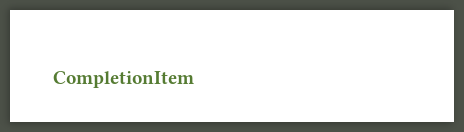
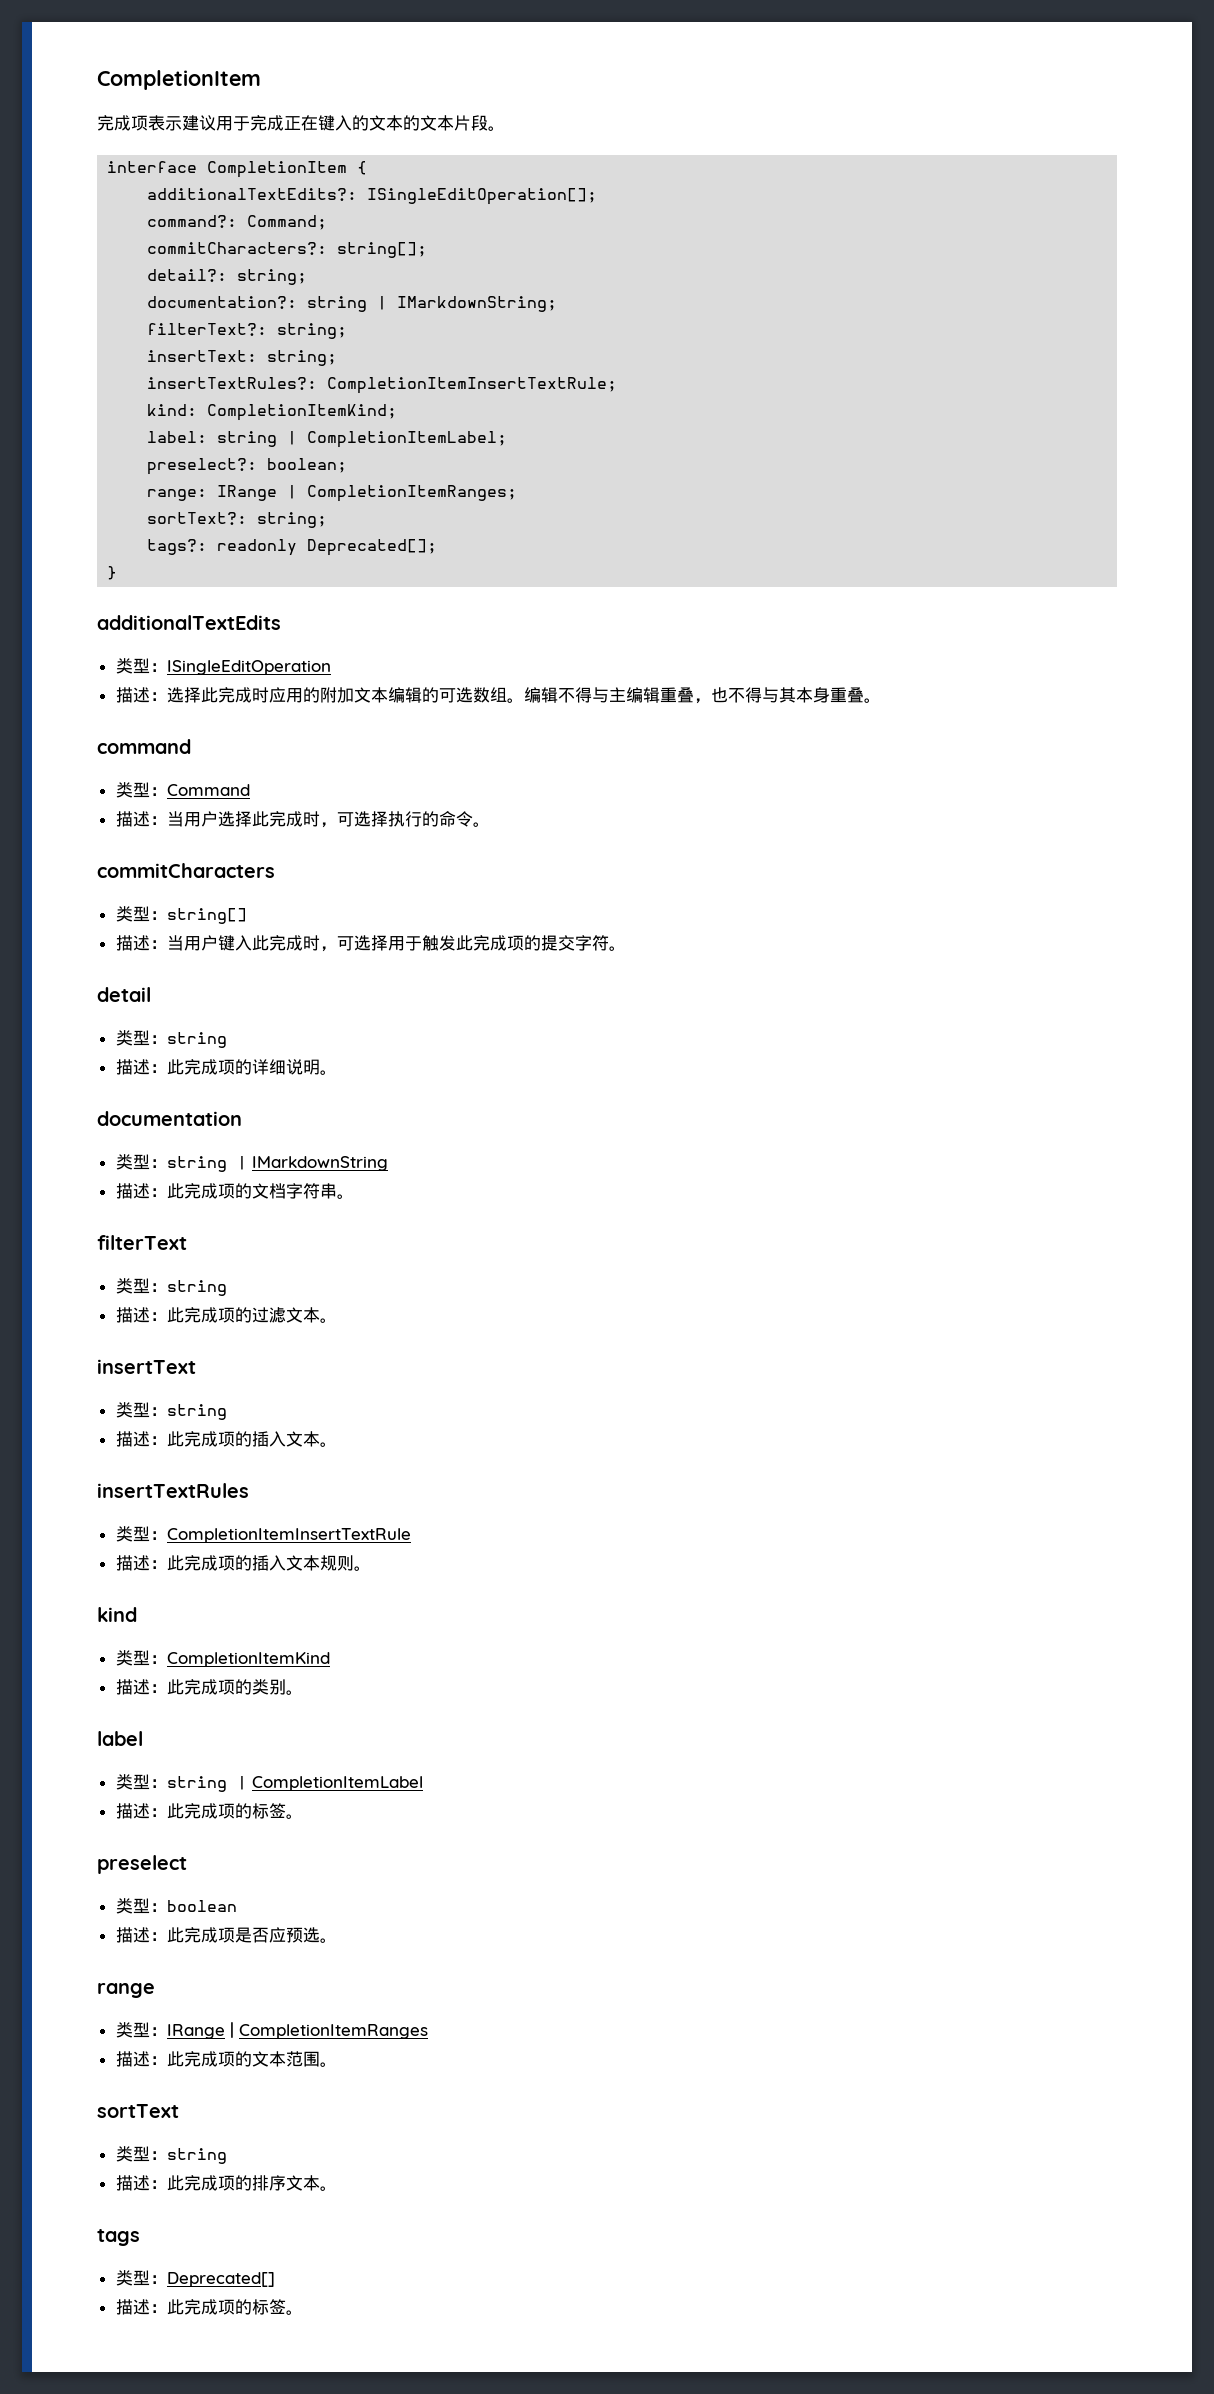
[53,71,194,88] CompletionItem -> [97,70,261,90] [97,115,505,131] [107,161,368,178] [147,188,598,205] [147,215,328,230] [147,242,428,258] [147,269,308,285] [147,296,558,312] [147,323,348,339] [147,350,338,366] [147,377,618,394] [147,404,398,421] [147,431,508,448] [147,458,348,475] [147,485,518,502] [147,512,328,528] [147,539,438,556] [107,566,118,580] [97,615,281,630] [115,658,331,675] [115,687,881,704] [97,739,191,754] [115,782,250,798] [115,811,490,828] [97,863,275,878] [115,906,247,924] [115,935,626,952] [97,987,151,1002] [115,1030,227,1048] [115,1059,337,1075] [97,1111,242,1126] [115,1154,388,1172] [115,1183,354,1199] [97,1235,187,1250] [115,1278,227,1296] [115,1307,337,1323] [97,1359,196,1374] [115,1402,227,1420] [115,1431,337,1447] [97,1483,249,1498] [115,1526,411,1543] [115,1555,371,1571] [97,1607,137,1622] [115,1650,330,1667] [115,1679,303,1695] [97,1731,143,1746] [115,1774,423,1792] [115,1803,303,1819] [97,1855,187,1874] [115,1898,237,1914] [115,1927,337,1943] [97,1983,155,1998] [115,2022,428,2039] [115,2051,337,2067] [97,2104,179,2118] [115,2146,227,2164] [115,2175,337,2191] [97,2229,140,2246] [115,2270,275,2287] [115,2299,303,2315] CompletionItem // 完成项表示建议用于完成正在键入的文本的文本片段。 // interface CompletionItem { // additionalTextEdits?: ISingleEditOperation[]; // command?: Command; // commitCharacters?: string[]; // detail?: string; // documentation?: string | IMarkdownString; // filterText?: string; // insertText: string; // insertTextRules?: CompletionItemInsertTextRule; // kind: CompletionItemKind; // label: string | CompletionItemLabel; // preselect?: boolean; // range: IRange | CompletionItemRanges; // sortText?: string; // tags?: readonly Deprecated[]; // } // additionalTextEdits // 类型：ISingleEditOperation // 描述：选择此完成时应用的附加文本编辑的可选数组。编辑不得与主编辑重叠，也不得与其本身重叠。 // command // 类型：Command // 描述：当用户选择此完成时，可选择执行的命令。 // commitCharacters // 类型：string[] // 描述：当用户键入此完成时，可选择用于触发此完成项的提交字符。 // detail // 类型：string // 描述：此完成项的详细说明。 // documentation // 类型：string | IMarkdownString // 描述：此完成项的文档字符串。 // filterText // 类型：string // 描述：此完成项的过滤文本。 // insertText // 类型：string // 描述：此完成项的插入文本。 // insertTextRules // 类型：CompletionItemInsertTextRule // 描述：此完成项的插入文本规则。 // kind // 类型：CompletionItemKind // 描述：此完成项的类别。 // label // 类型：string | CompletionItemLabel // 描述：此完成项的标签。 // preselect // 类型：boolean // 描述：此完成项是否应预选。 // range // 类型：IRange | CompletionItemRanges // 描述：此完成项的文本范围。 // sortText // 类型：string // 描述：此完成项的排序文本。 // tags // 类型：Deprecated[] // 描述：此完成项的标签。

